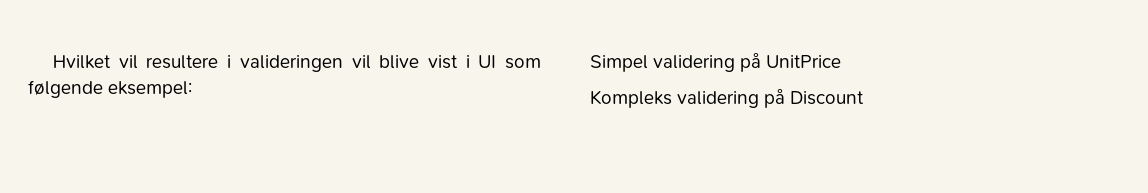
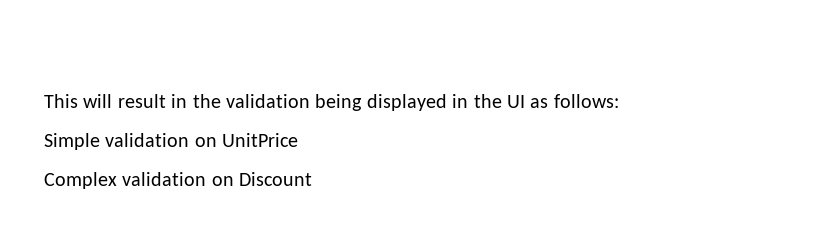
[53,55,541,72] [28,80,193,98] [590,53,842,72] [590,89,786,108] Hvilket vil resultere i valideringen vil blive vist i UI som følgende eksempel: // Simpel validering på UnitPrice // Kompleks validering på -> [44,94,619,111] [44,133,299,150] [44,172,234,189] This will result in the validation being displayed in the UI as follows: // Simple validation on UnitPrice // Complex validation on

